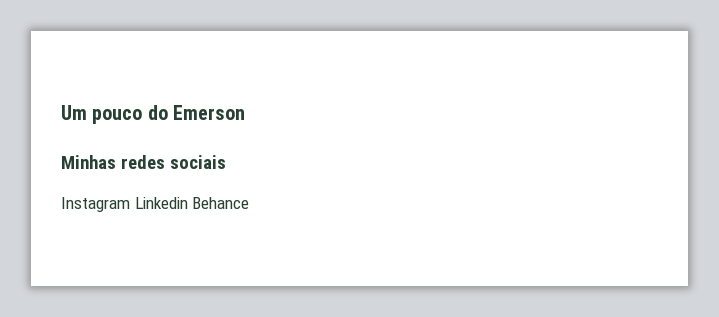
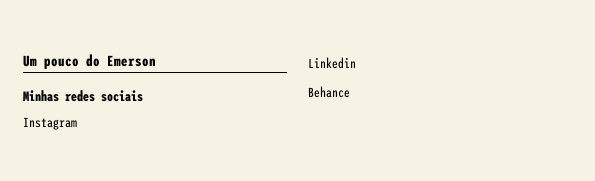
(130, 204) none -> (77, 123) //
(188, 203) none -> (356, 63) //

